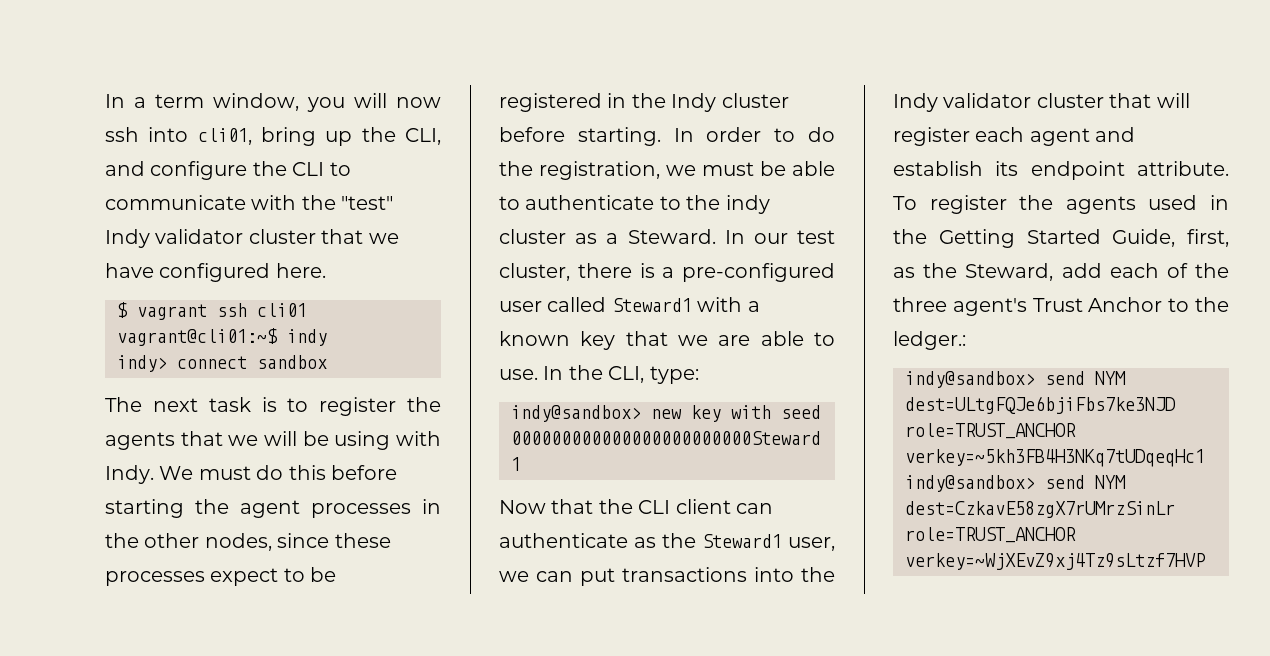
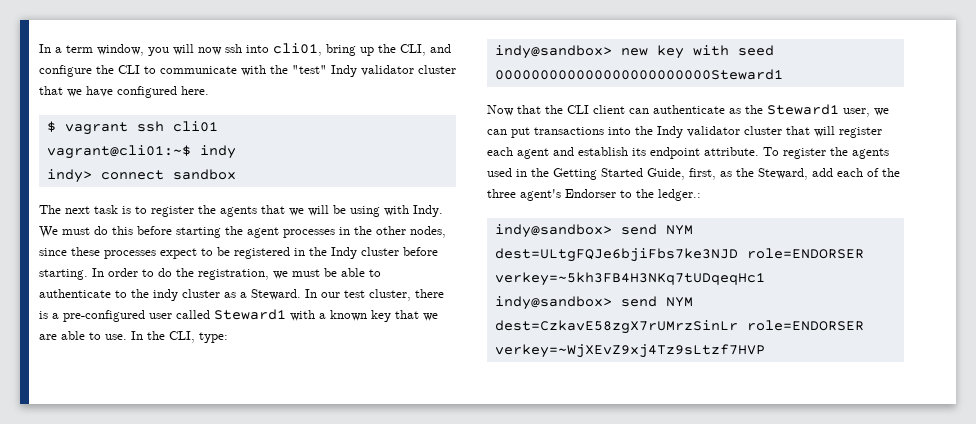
[1032,297,1163,312] Trust Anchor -> [565,189,616,198] Endorser
[905,423,1076,439] role=TRUST_ANCHOR -> [746,248,864,259] role=ENDORSER
[905,527,1076,543] role=TRUST_ANCHOR -> [746,320,864,331] role=ENDORSER

